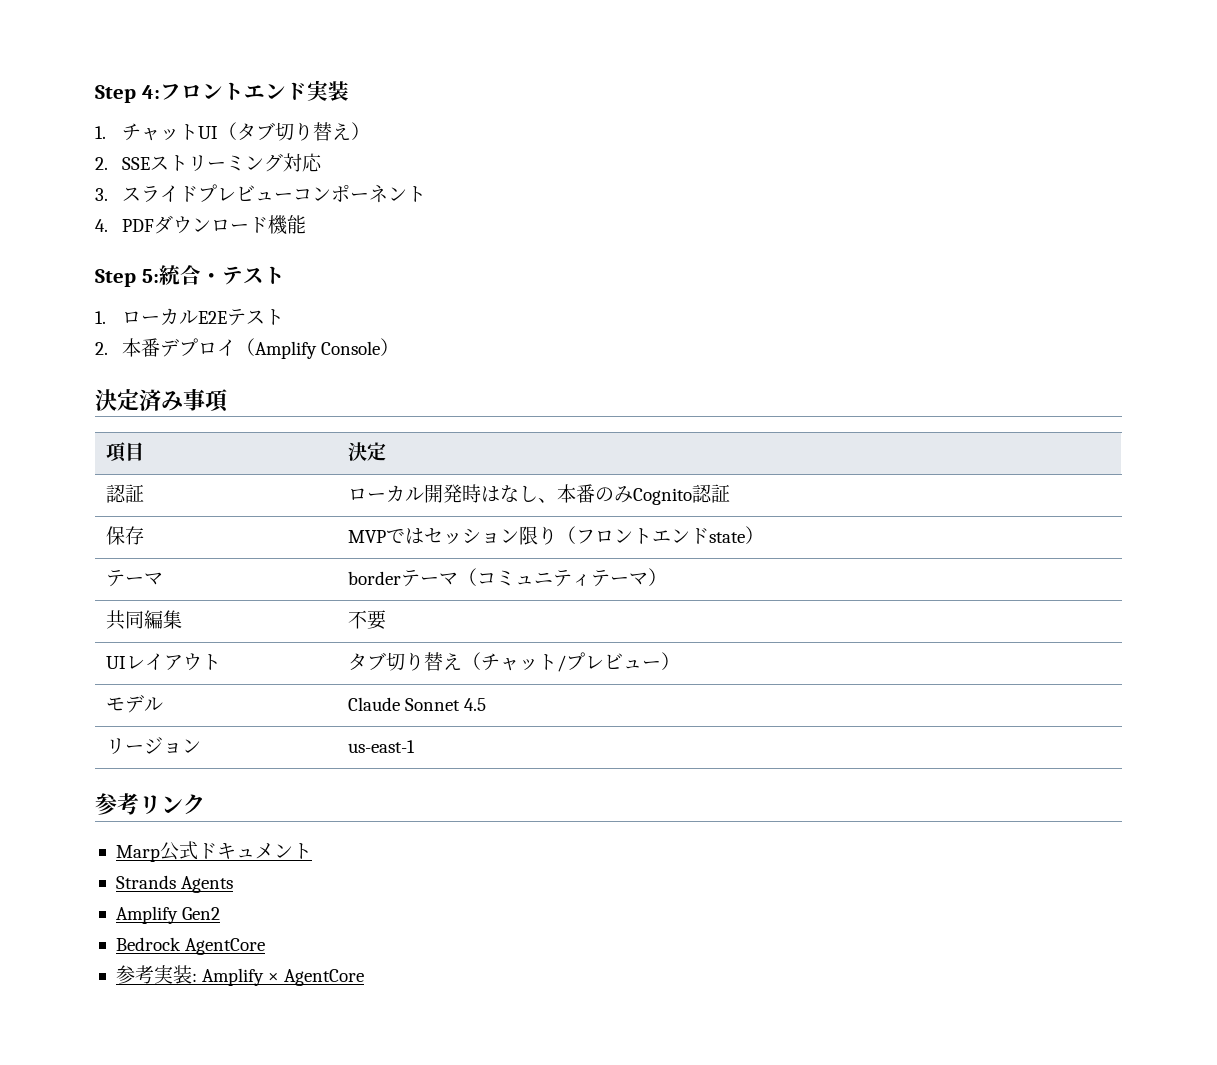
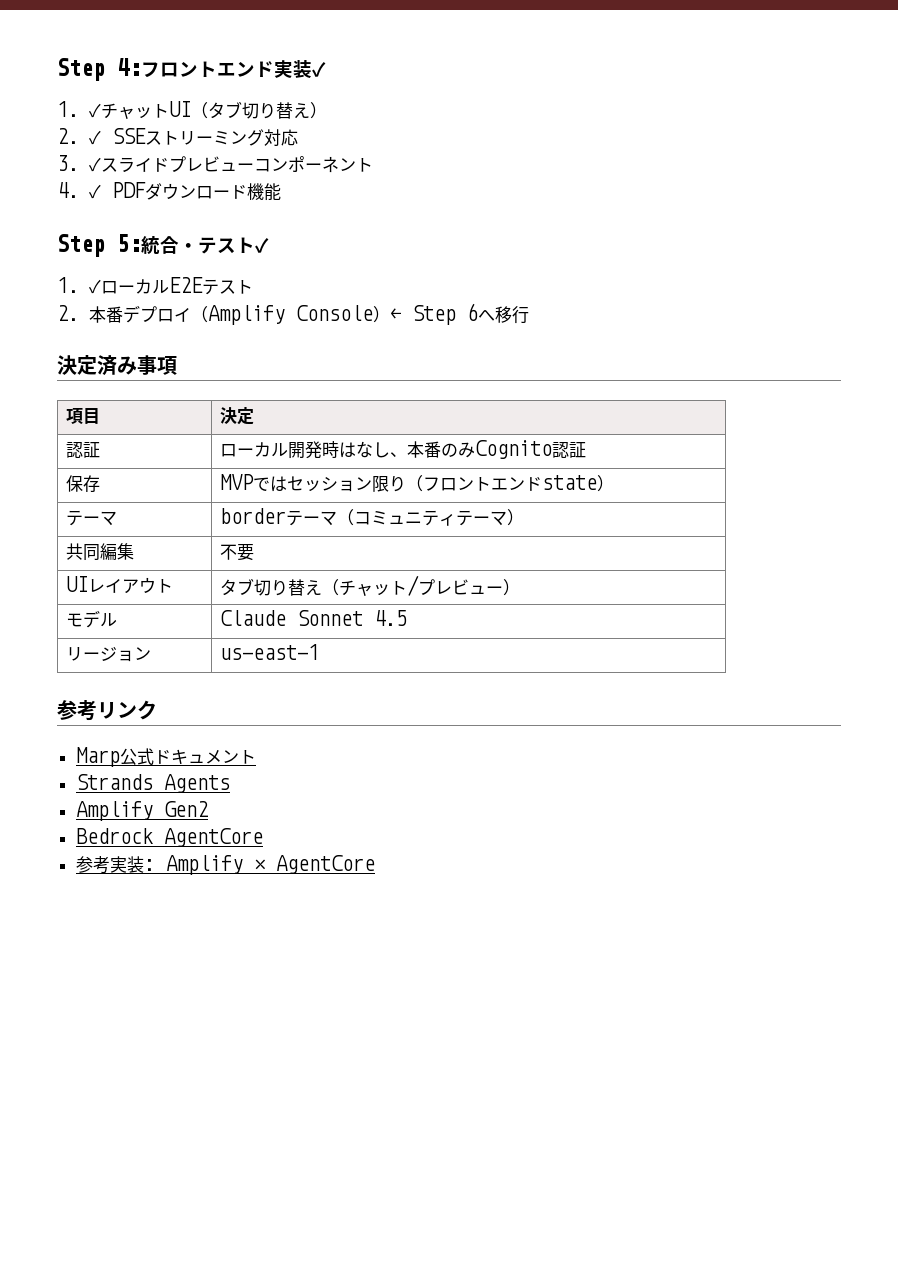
[95,126,106,139] // 1. -> [312,62,326,77] [57,101,102,118] ✓ // 1. ✓
(108, 163) none -> [89,130,102,145] ✓
(108, 194) none -> [89,157,102,172] ✓
(108, 225) none -> [89,184,102,199] ✓
[95,311,106,324] // 1. -> [255,238,269,253] [57,277,102,294] ✓ // 1. ✓
(399, 347) none -> [390,303,530,325] ← Step 6へ移行

